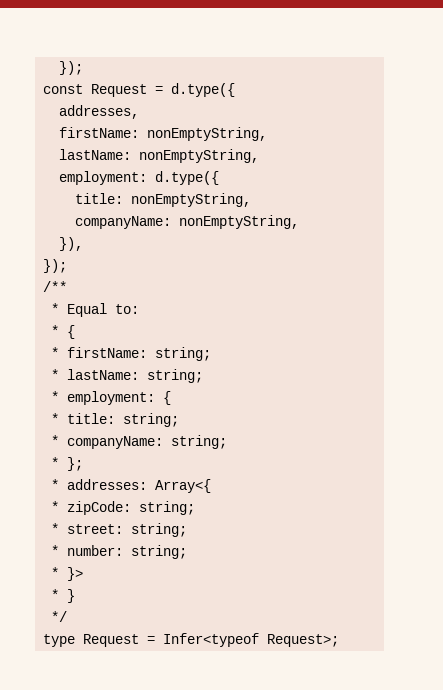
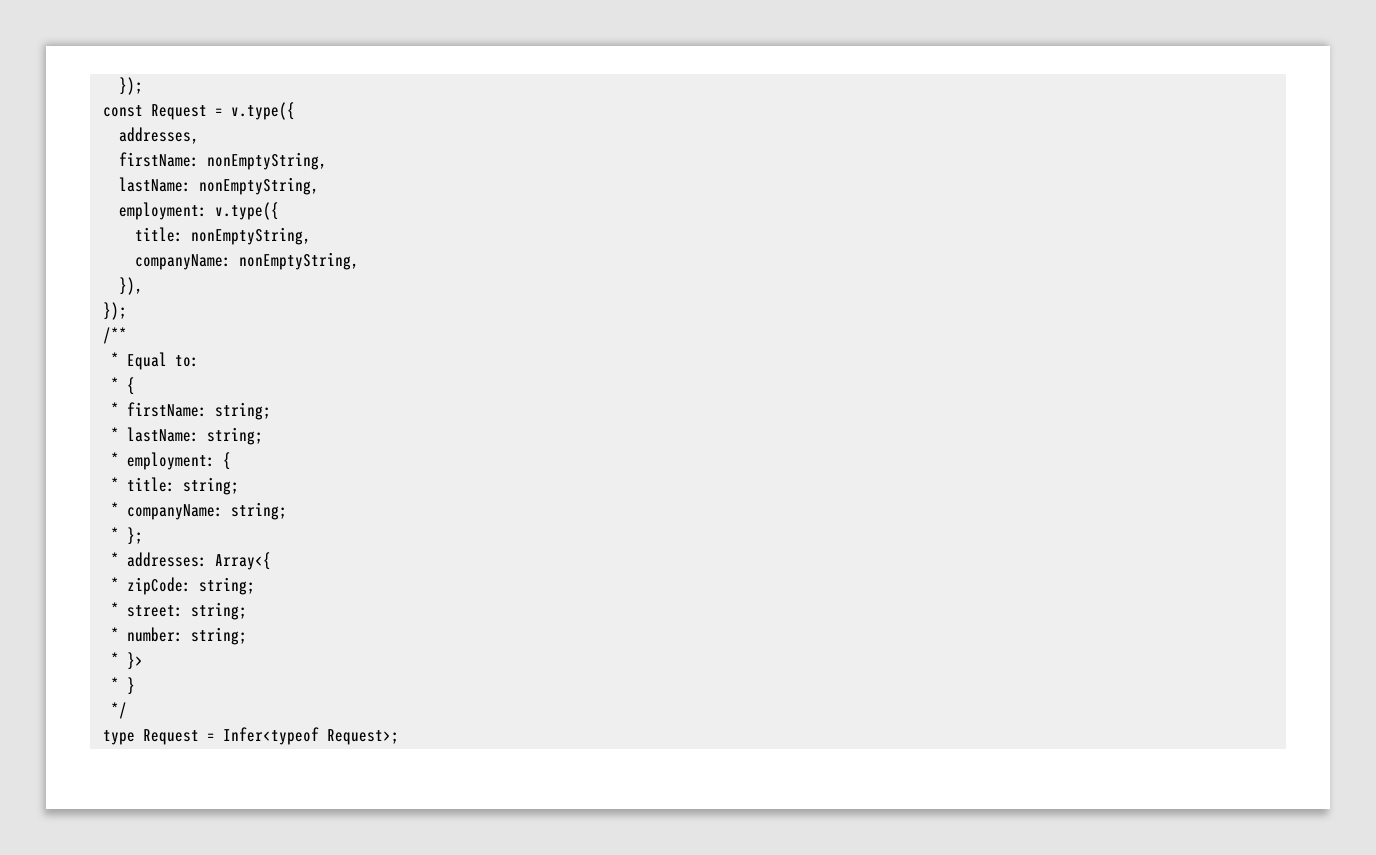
[170,83,235,97] d.type({ -> [230,102,295,120] v.type({
[154,171,219,185] d.type({ -> [214,202,279,220] v.type({

